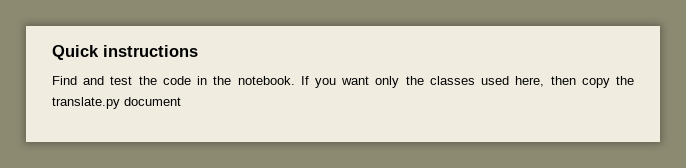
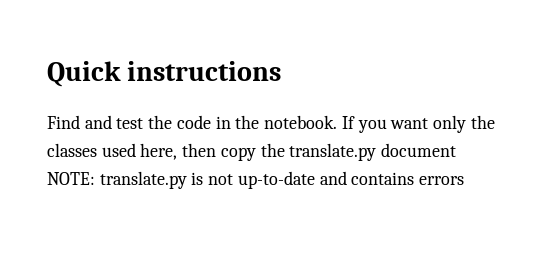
(181, 101) none -> [47,171,465,189] NOTE: translate.py is not up-to-date and contains errors

